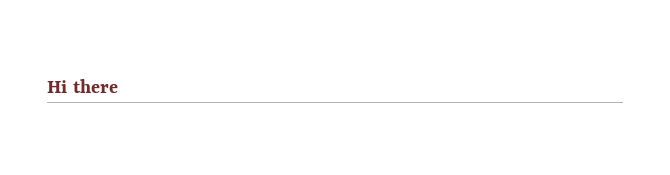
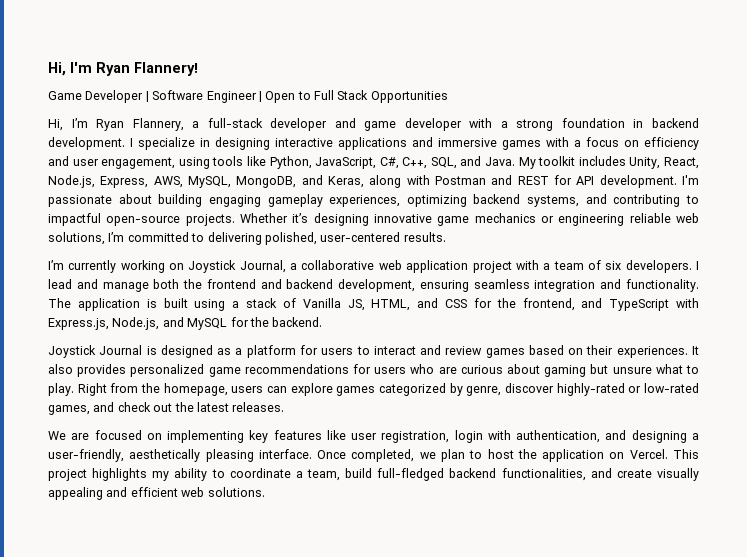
[47,79,118,93] Hi there -> [48,62,198,76] [48,90,448,103] [48,118,700,131] [48,137,699,150] [48,156,699,169] [48,175,700,188] [48,194,699,207] [48,213,699,226] [48,232,446,245] [48,260,700,273] [48,279,699,292] [48,298,700,311] [48,317,323,330] [48,345,700,358] [48,364,699,377] [48,383,699,396] [48,402,285,415] [48,430,699,443] [48,449,700,462] [48,468,699,481] [48,487,265,500] Hi, I'm Ryan Flannery! // Game Developer | Software Engineer | Open to Full Stack Opportunities // Hi, I’m Ryan Flannery, a full-stack developer and game developer with a strong foundation in backend development. I specialize in designing interactive applications and immersive games with a focus on efficiency and user engagement, using tools like Python, JavaScript, C#, C++, SQL, and Java. My toolkit includes Unity, React, Node.js, Express, AWS, MySQL, MongoDB, and Keras, along with Postman and REST for API development. I'm passionate about building engaging gameplay experiences, optimizing backend systems, and contributing to impactful open-source projects. Whether it’s designing innovative game mechanics or engineering reliable web solutions, I’m committed to delivering polished, user-centered results. // I’m currently working on Joystick Journal, a collaborative web application project with a team of six developers. I lead and manage both the frontend and backend development, ensuring seamless integration and functionality. The application is built using a stack of Vanilla JS, HTML, and CSS for the frontend, and TypeScript with Express.js, Node.js, and MySQL for the backend. // Joystick Journal is designed as a platform for users to interact and review games based on their experiences. It also provides personalized game recommendations for users who are curious about gaming but unsure what to play. Right from the homepage, users can explore games categorized by genre, discover highly-rated or low-rated games, and check out the latest releases. // We are focused on implementing key features like user registration, login with authentication, and designing a user-friendly, aesthetically pleasing interface. Once completed, we plan to host the application on Vercel. This project highlights my ability to coordinate a team, build full-fledged backend functionalities, and create visually appealing and efficient web solutions.

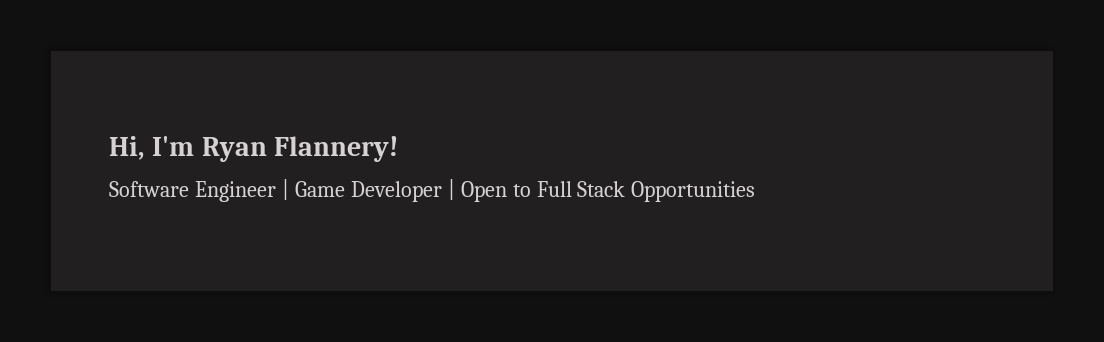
[48,90,257,103] Game Developer | Software Engineer -> [109,179,442,202] Software Engineer | Game Developer
[48,118,700,131] [48,137,699,150] [48,156,699,169] [48,175,700,188] [48,194,699,207] [48,213,699,226] [48,232,446,245] [48,260,700,273] [48,279,699,292] [48,298,700,311] [48,317,323,330] [48,345,700,358] [48,364,699,377] [48,383,699,396] [48,402,285,415] [48,430,699,443] [48,449,700,462] [48,468,699,481] [48,487,265,500] // Hi, I’m Ryan Flannery, a full-stack developer and game developer with a strong foundation in backend development. I specialize in designing interactive applications and immersive games with a focus on efficiency and user engagement, using tools like Python, JavaScript, C#, C++, SQL, and Java. My toolkit includes Unity, React, Node.js, Express, AWS, MySQL, MongoDB, and Keras, along with Postman and REST for API development. I'm passionate about building engaging gameplay experiences, optimizing backend systems, and contributing to impactful open-source projects. Whether it’s designing innovative game mechanics or engineering reliable web solutions, I’m committed to delivering polished, user-centered results. // I’m currently working on Joystick Journal, a collaborative web application project with a team of six developers. I lead and manage both the frontend and backend development, ensuring seamless integration and functionality. The application is built using a stack of Vanilla JS, HTML, and CSS for the frontend, and TypeScript with Express.js, Node.js, and MySQL for the backend. // Joystick Journal is designed as a platform for users to interact and review games based on their experiences. It also provides personalized game recommendations for users who are curious about gaming but unsure what to play. Right from the homepage, users can explore games categorized by genre, discover highly-rated or low-rated games, and check out the latest releases. // We are focused on implementing key features like user registration, login with authentication, and designing a user-friendly, aesthetically pleasing interface. Once completed, we plan to host the application on Vercel. This project highlights my ability to coordinate a team, build full-fledged backend functionalities, and create visually appealing and efficient web solutions. -> (756, 191) none

